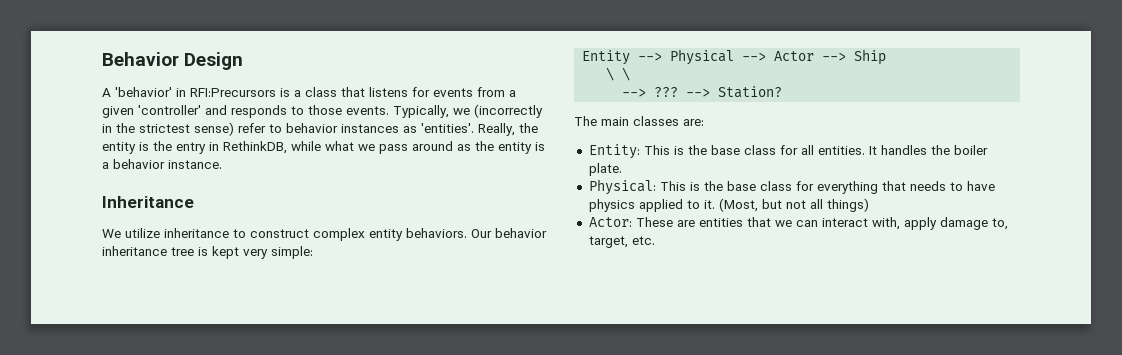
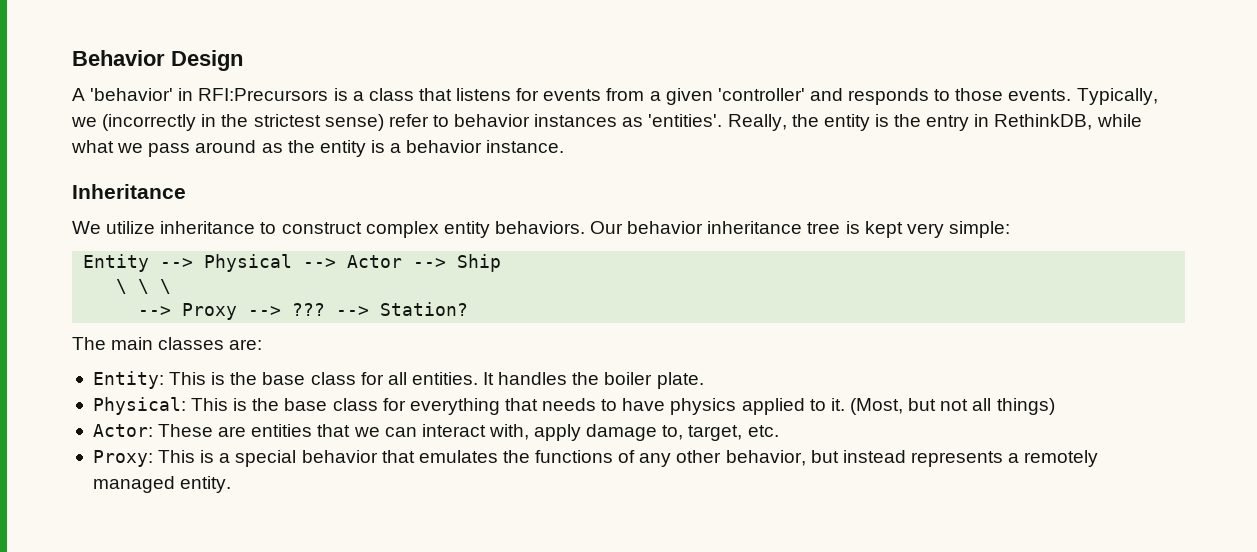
[622,88,647,97] // --> -> [160,279,172,294] [138,303,282,320] \ // --> Proxy -->
(655, 240) none -> [92,450,1099,467] [92,476,232,493] // Proxy: This is a special behavior that emulates the functions of any other behavior, but instead represents a remotely managed entity.

